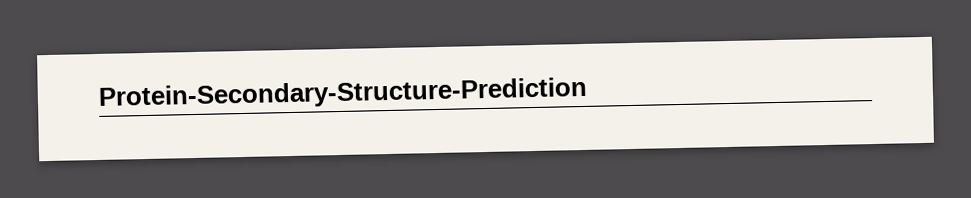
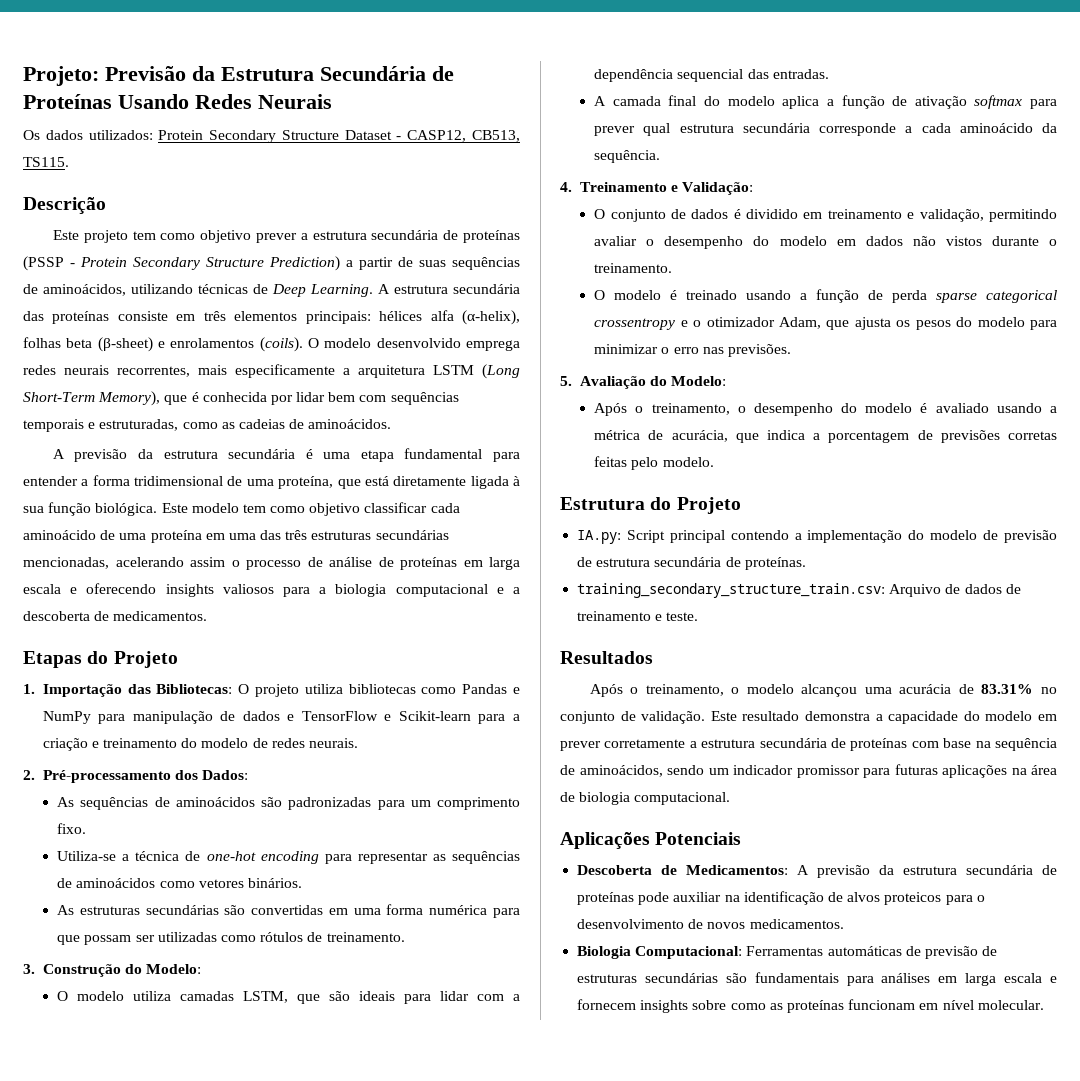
[98,76,588,111] Protein-Secondary-Structure-Prediction -> [23,66,454,86] [23,94,332,109] [23,130,520,143] [23,157,69,167] [23,197,106,214] [52,230,520,243] [23,256,520,271] [23,284,520,297] [23,310,520,325] [23,337,520,352] [23,364,520,379] [23,391,459,406] [23,419,392,432] [52,448,520,462] [23,475,520,489] [23,502,460,516] [23,530,449,543] [23,557,520,570] [23,583,520,597] [23,611,208,621] [23,651,178,668] [23,684,520,697] [42,711,520,724] [42,738,359,751] [23,770,249,783] [57,797,520,810] [57,823,87,834] [57,851,520,864] [57,878,302,888] [57,904,520,918] [57,932,405,945] [23,964,202,977] [57,991,520,1004] [594,69,829,82] [594,95,1057,109] [594,123,1057,136] [594,150,661,163] [560,182,754,195] [594,209,1057,222] [594,236,1057,249] [594,263,673,273] [594,289,1057,303] [594,317,1057,330] [594,344,791,357] [560,376,727,389] [594,403,1057,416] [594,430,1057,443] [594,456,714,470] [560,497,741,514] [577,530,1057,544] [577,557,806,570] [577,583,1021,598] [577,611,699,621] [560,651,653,664] [589,684,1057,697] [560,711,1057,724] [560,738,1057,751] [560,764,1057,778] [560,792,731,805] [560,832,742,849] [577,865,1057,878] [577,891,985,905] [577,919,844,929] [577,946,998,959] [577,972,1057,986] [577,999,1044,1013] Projeto: Previsão da Estrutura Secundária de Proteínas Usando Redes Neurais // Os dados utilizados: Protein Secondary Structure Dataset - CASP12, CB513, TS115. // Descrição // Este projeto tem como objetivo prever a estrutura secundária de proteínas (PSSP - Protein Secondary Structure Prediction) a partir de suas sequências de aminoácidos, utilizando técnicas de Deep Learning. A estrutura secundária das proteínas consiste em três elementos principais: hélices alfa (α-helix), folhas beta (β-sheet) e enrolamentos (coils). O modelo desenvolvido emprega redes neurais recorrentes, mais especificamente a arquitetura LSTM (Long Short-Term Memory), que é conhecida por lidar bem com sequências temporais e estruturadas, como as cadeias de aminoácidos. // A previsão da estrutura secundária é uma etapa fundamental para entender a forma tridimensional de uma proteína, que está diretamente ligada à sua função biológica. Este modelo tem como objetivo classificar cada aminoácido de uma proteína em uma das três estruturas secundárias mencionadas, acelerando assim o processo de análise de proteínas em larga escala e oferecendo insights valiosos para a biologia computacional e a descoberta de medicamentos. // Etapas do Projeto // 1. Importação das Bibliotecas: O projeto utiliza bibliotecas como Pandas e NumPy para manipulação de dados e TensorFlow e Scikit-learn para a criação e treinamento do modelo de redes neurais. // 2. Pré-processamento dos Dados: // As sequências de aminoácidos são padronizadas para um comprimento fixo. // Utiliza-se a técnica de one-hot encoding para representar as sequências de aminoácidos como vetores binários. // As estruturas secundárias são convertidas em uma forma numérica para que possam ser utilizadas como rótulos de treinamento. // 3. Construção do Modelo: // O modelo utiliza camadas LSTM, que são ideais para lidar com a dependência sequencial das entradas. // A camada final do modelo aplica a função de ativação softmax para prever qual estrutura secundária corresponde a cada aminoácido da sequência. // 4. Treinamento e Validação: // O conjunto de dados é dividido em treinamento e validação, permitindo avaliar o desempenho do modelo em dados não vistos durante o treinamento. // O modelo é treinado usando a função de perda sparse categorical crossentropy e o otimizador Adam, que ajusta os pesos do modelo para minimizar o erro nas previsões. // 5. Avaliação do Modelo: // Após o treinamento, o desempenho do modelo é avaliado usando a métrica de acurácia, que indica a porcentagem de previsões corretas feitas pelo modelo. // Estrutura do Projeto // IA.py: Script principal contendo a implementação do modelo de previsão de estrutura secundária de proteínas. // training_secondary_structure_train.csv: Arquivo de dados de treinamento e teste. // Resultados // Após o treinamento, o modelo alcançou uma acurácia de 83.31% no conjunto de validação. Este resultado demonstra a capacidade do modelo em prever corretamente a estrutura secundária de proteínas com base na sequência de aminoácidos, sendo um indicador promissor para futuras aplicações na área de biologia computacional. // Aplicações Potenciais // Descoberta de Medicamentos: A previsão da estrutura secundária de proteínas pode auxiliar na identificação de alvos proteicos para o desenvolvimento de novos medicamentos. // Biologia Computacional: Ferramentas automáticas de previsão de estruturas secundárias são fundamentais para análises em larga escala e fornecem insights sobre como as proteínas funcionam em nível molecular.

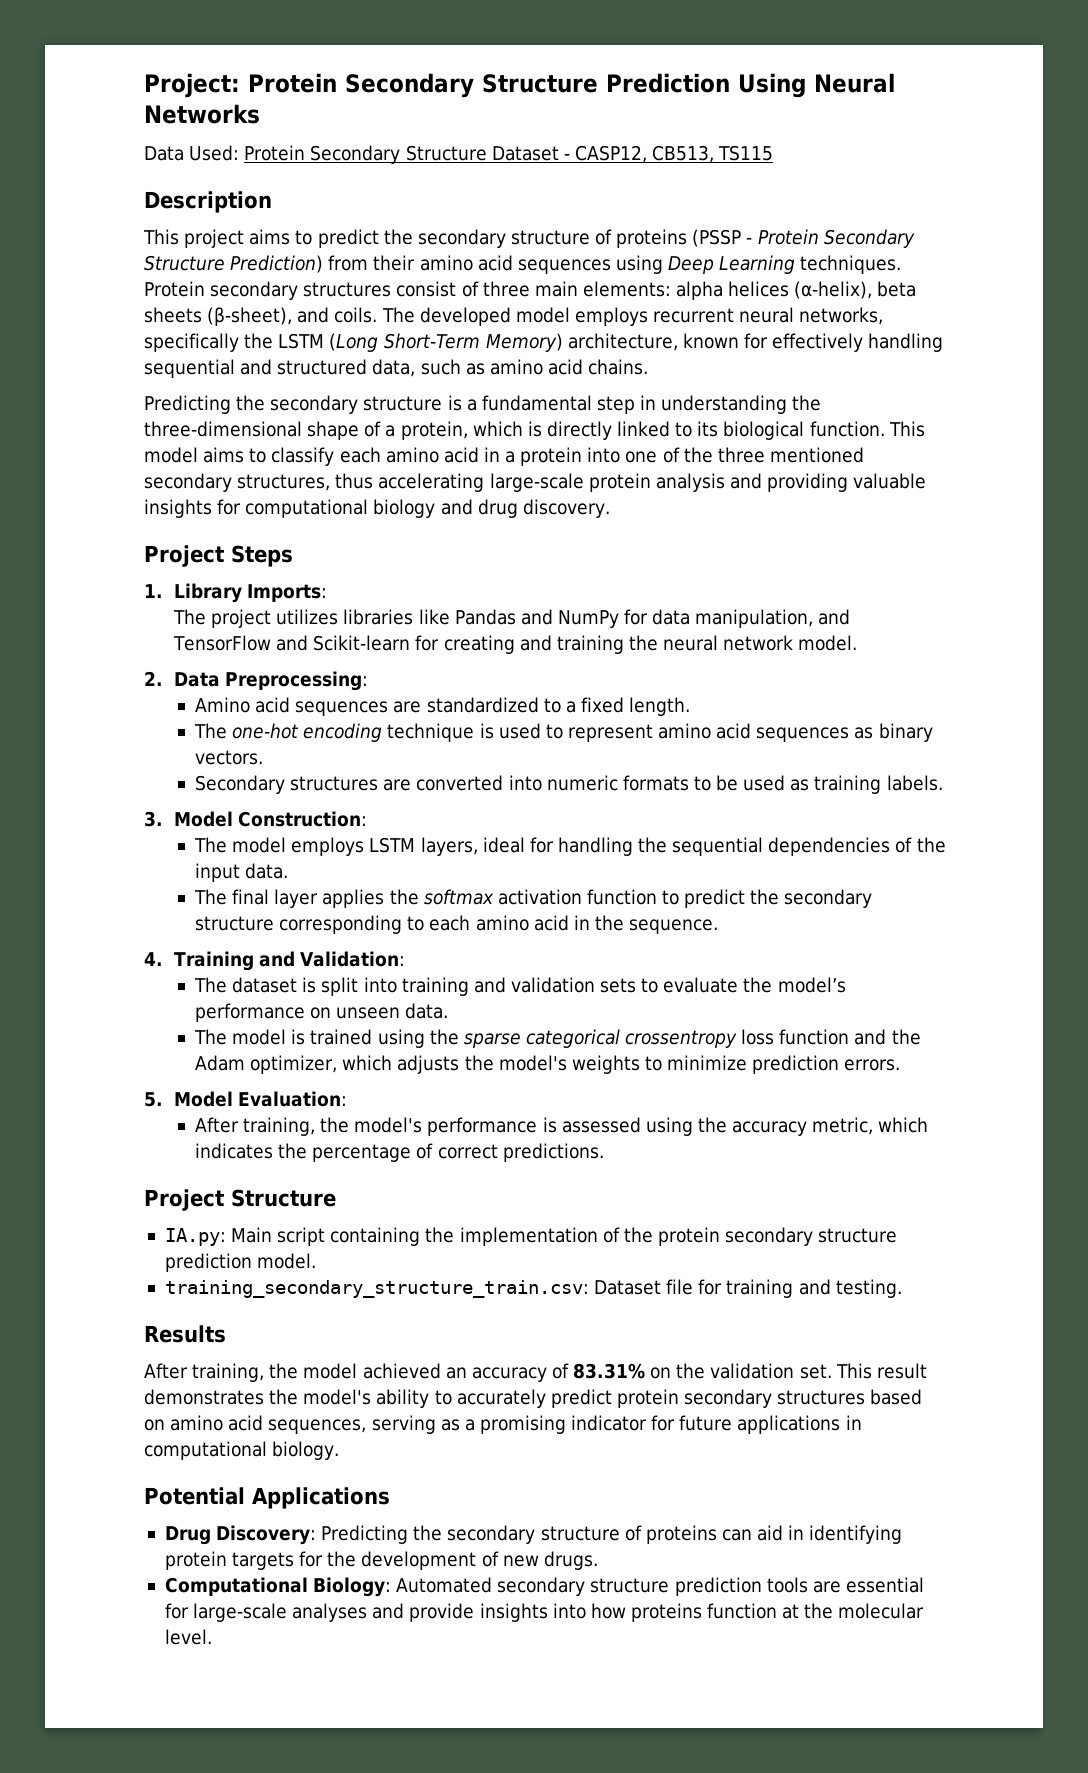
[23,66,454,86] [23,94,332,109] [23,130,153,140] Projeto: Previsão da Estrutura Secundária de Proteínas Usando Redes Neurais // Os dados utilizados: -> [144,73,895,98] [144,104,260,124] [144,145,240,161] Project: Protein Secondary Structure Prediction Using Neural Networks // Data Used:
[23,157,69,167] [23,197,106,214] [52,230,520,243] TS115. // Descrição // Este projeto tem como objetivo prever a estrutura secundária de proteínas -> [718,145,774,161] [144,191,272,213] [143,229,688,248] TS115 // Description // This project aims to predict the secondary structure of proteins
[346,257,520,270] [23,284,520,297] [23,310,520,325] [23,337,520,352] [23,364,520,379] [23,391,459,406] [23,419,392,432] [52,448,520,462] [23,475,520,489] [23,502,460,516] [23,530,449,543] [23,557,520,570] [23,583,520,597] [23,611,208,621] [23,651,178,668] [23,684,520,697] [42,711,520,724] [42,738,359,751] [23,770,249,783] [57,797,520,810] [57,823,87,834] [57,851,520,864] [57,878,302,888] [57,904,520,918] [57,932,405,945] [23,964,202,977] [57,991,520,1004] [594,69,829,82] [594,95,1057,109] [594,123,1057,136] [594,150,661,163] [560,182,754,195] [594,209,1057,222] [594,236,1057,249] [594,263,673,273] [594,289,1057,303] [594,317,1057,330] [594,344,791,357] [560,376,727,389] [594,403,1057,416] [594,430,1057,443] [594,456,714,470] [560,497,741,514] [577,530,1057,544] [577,557,806,570] [577,583,1021,598] [577,611,699,621] [560,651,653,664] [589,684,1057,697] [560,711,1057,724] [560,738,1057,751] [560,764,1057,778] [560,792,731,805] [560,832,742,849] [577,865,1057,878] [577,891,985,905] [577,919,844,929] [577,946,998,959] [577,972,1057,986] [577,999,1044,1013] a partir de suas sequências de aminoácidos, utilizando técnicas de Deep Learning. A estrutura secundária das proteínas consiste em três elementos principais: hélices alfa (α-helix), folhas beta (β-sheet) e enrolamentos (coils). O modelo desenvolvido emprega redes neurais recorrentes, mais especificamente a arquitetura LSTM (Long Short-Term Memory), que é conhecida por lidar bem com sequências temporais e estruturadas, como as cadeias de aminoácidos. // A previsão da estrutura secundária é uma etapa fundamental para entender a forma tridimensional de uma proteína, que está diretamente ligada à sua função biológica. Este modelo tem como objetivo classificar cada aminoácido de uma proteína em uma das três estruturas secundárias mencionadas, acelerando assim o processo de análise de proteínas em larga escala e oferecendo insights valiosos para a biologia computacional e a descoberta de medicamentos. // Etapas do Projeto // 1. Importação das Bibliotecas: O projeto utiliza bibliotecas como Pandas e NumPy para manipulação de dados e TensorFlow e Scikit-learn para a criação e treinamento do modelo de redes neurais. // 2. Pré-processamento dos Dados: // As sequências de aminoácidos são padronizadas para um comprimento fixo. // Utiliza-se a técnica de one-hot encoding para representar as sequências de aminoácidos como vetores binários. // As estruturas secundárias são convertidas em uma forma numérica para que possam ser utilizadas como rótulos de treinamento. // 3. Construção do Modelo: // O modelo utiliza camadas LSTM, que são ideais para lidar com a dependência sequencial das entradas. // A camada final do modelo aplica a função de ativação softmax para prever qual estrutura secundária corresponde a cada aminoácido da sequência. // 4. Treinamento e Validação: // O conjunto de dados é dividido em treinamento e validação, permitindo avaliar o desempenho do modelo em dados não vistos durante o treinamento. // O modelo é treinado usando a função de perda sparse categorical crossentropy e o otimizador Adam, que ajusta os pesos do modelo para minimizar o erro nas previsões. // 5. Avaliação do Modelo: // Após o treinamento, o desempenho do modelo é avaliado usando a métrica de acurácia, que indica a porcentagem de previsões corretas feitas pelo modelo. // Estrutura do Projeto // IA.py: Script principal contendo a implementação do modelo de previsão de estrutura secundária de proteínas. // training_secondary_structure_train.csv: Arquivo de dados de treinamento e teste. // Resultados // Após o treinamento, o modelo alcançou uma acurácia de 83.31% no conjunto de validação. Este resultado demonstra a capacidade do modelo em prever corretamente a estrutura secundária de proteínas com base na sequência de aminoácidos, sendo um indicador promissor para futuras aplicações na área de biologia computacional. // Aplicações Potenciais // Descoberta de Medicamentos: A previsão da estrutura secundária de proteínas pode auxiliar na identificação de alvos proteicos para o desenvolvimento de novos medicamentos. // Biologia Computacional: Ferramentas automáticas de previsão de estruturas secundárias são fundamentais para análises em larga escala e fornecem insights sobre como as proteínas funcionam em nível molecular. -> [328,255,902,274] [144,281,917,300] [144,307,884,326] [144,333,944,352] [144,359,649,378] [144,395,822,414] [144,421,925,440] [144,447,864,466] [144,473,927,492] [144,499,610,518] [144,545,293,567] [144,583,328,603] [173,609,851,628] [173,635,858,654] [144,671,369,691] [194,697,691,716] [193,723,933,742] [194,750,263,765] [194,775,943,794] [144,811,368,827] [193,837,946,856] [194,863,289,882] [193,889,873,908] [194,915,719,934] [144,951,406,971] [193,977,846,996] [194,1003,449,1022] [193,1029,921,1048] [194,1055,901,1074] [144,1091,348,1107] [194,1117,929,1136] [194,1143,604,1162] [144,1189,336,1211] [164,1227,898,1246] [164,1253,317,1272] [164,1279,902,1298] [144,1325,226,1343] [144,1363,927,1382] [144,1389,923,1408] [144,1415,862,1434] [144,1441,340,1460] [144,1487,390,1509] [164,1525,903,1545] [164,1551,598,1570] [164,1577,924,1597] [164,1603,925,1622] [164,1629,212,1645] from their amino acid sequences using Deep Learning techniques. Protein secondary structures consist of three main elements: alpha helices (α-helix), beta sheets (β-sheet), and coils. The developed model employs recurrent neural networks, specifically the LSTM (Long Short-Term Memory) architecture, known for effectively handling sequential and structured data, such as amino acid chains. // Predicting the secondary structure is a fundamental step in understanding the three-dimensional shape of a protein, which is directly linked to its biological function. This model aims to classify each amino acid in a protein into one of the three mentioned secondary structures, thus accelerating large-scale protein analysis and providing valuable insights for computational biology and drug discovery. // Project Steps // 1. Library Imports: // The project utilizes libraries like Pandas and NumPy for data manipulation, and TensorFlow and Scikit-learn for creating and training the neural network model. // 2. Data Preprocessing: // Amino acid sequences are standardized to a fixed length. // The one-hot encoding technique is used to represent amino acid sequences as binary vectors. // Secondary structures are converted into numeric formats to be used as training labels. // 3. Model Construction: // The model employs LSTM layers, ideal for handling the sequential dependencies of the input data. // The final layer applies the softmax activation function to predict the secondary structure corresponding to each amino acid in the sequence. // 4. Training and Validation: // The dataset is split into training and validation sets to evaluate the model’s performance on unseen data. // The model is trained using the sparse categorical crossentropy loss function and the Adam optimizer, which adjusts the model's weights to minimize prediction errors. // 5. Model Evaluation: // After training, the model's performance is assessed using the accuracy metric, which indicates the percentage of correct predictions. // Project Structure // IA.py: Main script containing the implementation of the protein secondary structure prediction model. // training_secondary_structure_train.csv: Dataset file for training and testing. // Results // After training, the model achieved an accuracy of 83.31% on the validation set. This result demonstrates the model's ability to accurately predict protein secondary structures based on amino acid sequences, serving as a promising indicator for future applications in computational biology. // Potential Applications // Drug Discovery: Predicting the secondary structure of proteins can aid in identifying protein targets for the development of new drugs. // Computational Biology: Automated secondary structure prediction tools are essential for large-scale analyses and provide insights into how proteins function at the molecular level.

